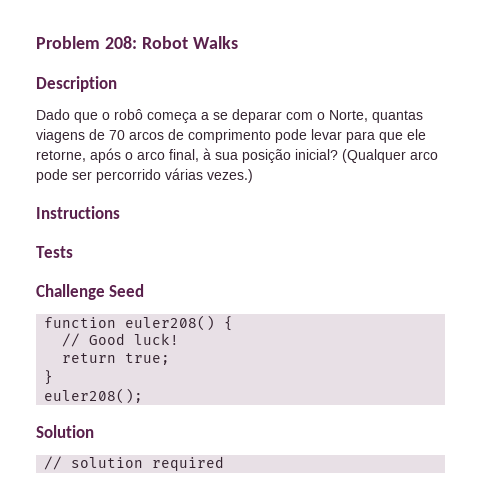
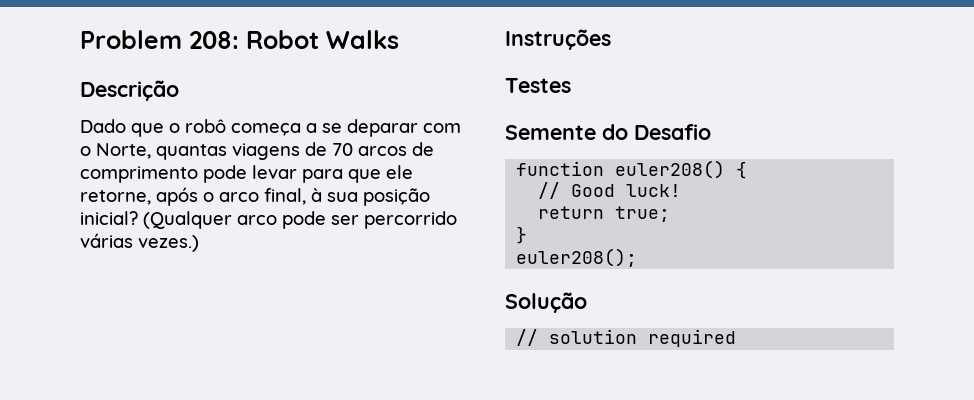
[36,76,117,92] Description -> [80,80,179,101] Descrição
[36,206,120,219] [36,246,73,258] [36,284,145,300] Instructions // Tests // Challenge Seed -> [505,29,611,50] [505,78,571,93] [505,124,711,140] Instruções // Testes // Semente do Desafio
[36,425,94,438] Solution -> [505,292,587,313] Solução

